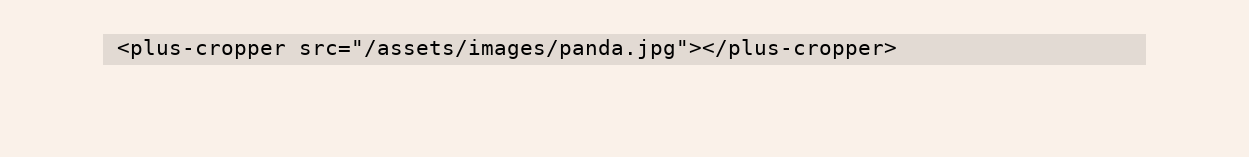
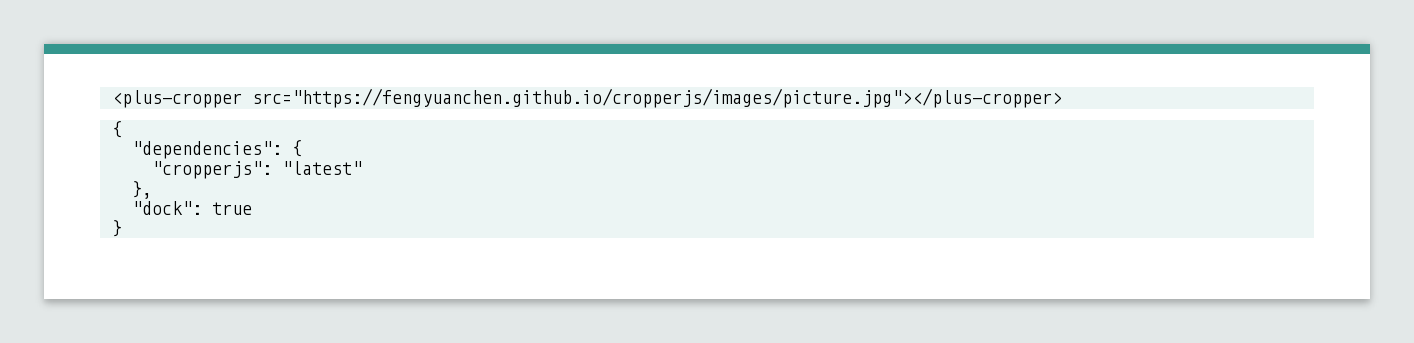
[299,39,898,59] src="/assets/images/panda.jpg"></plus-cropper> -> [252,88,1063,108] [112,121,123,138] [132,140,303,159] [152,161,363,179] [132,181,153,199] [132,201,253,215] [112,220,123,237] src="https://fengyuanchen.github.io/cropperjs/images/picture.jpg"></plus-cropper> // { // "dependencies": { // "cropperjs": "latest" // }, // "dock": true // }

